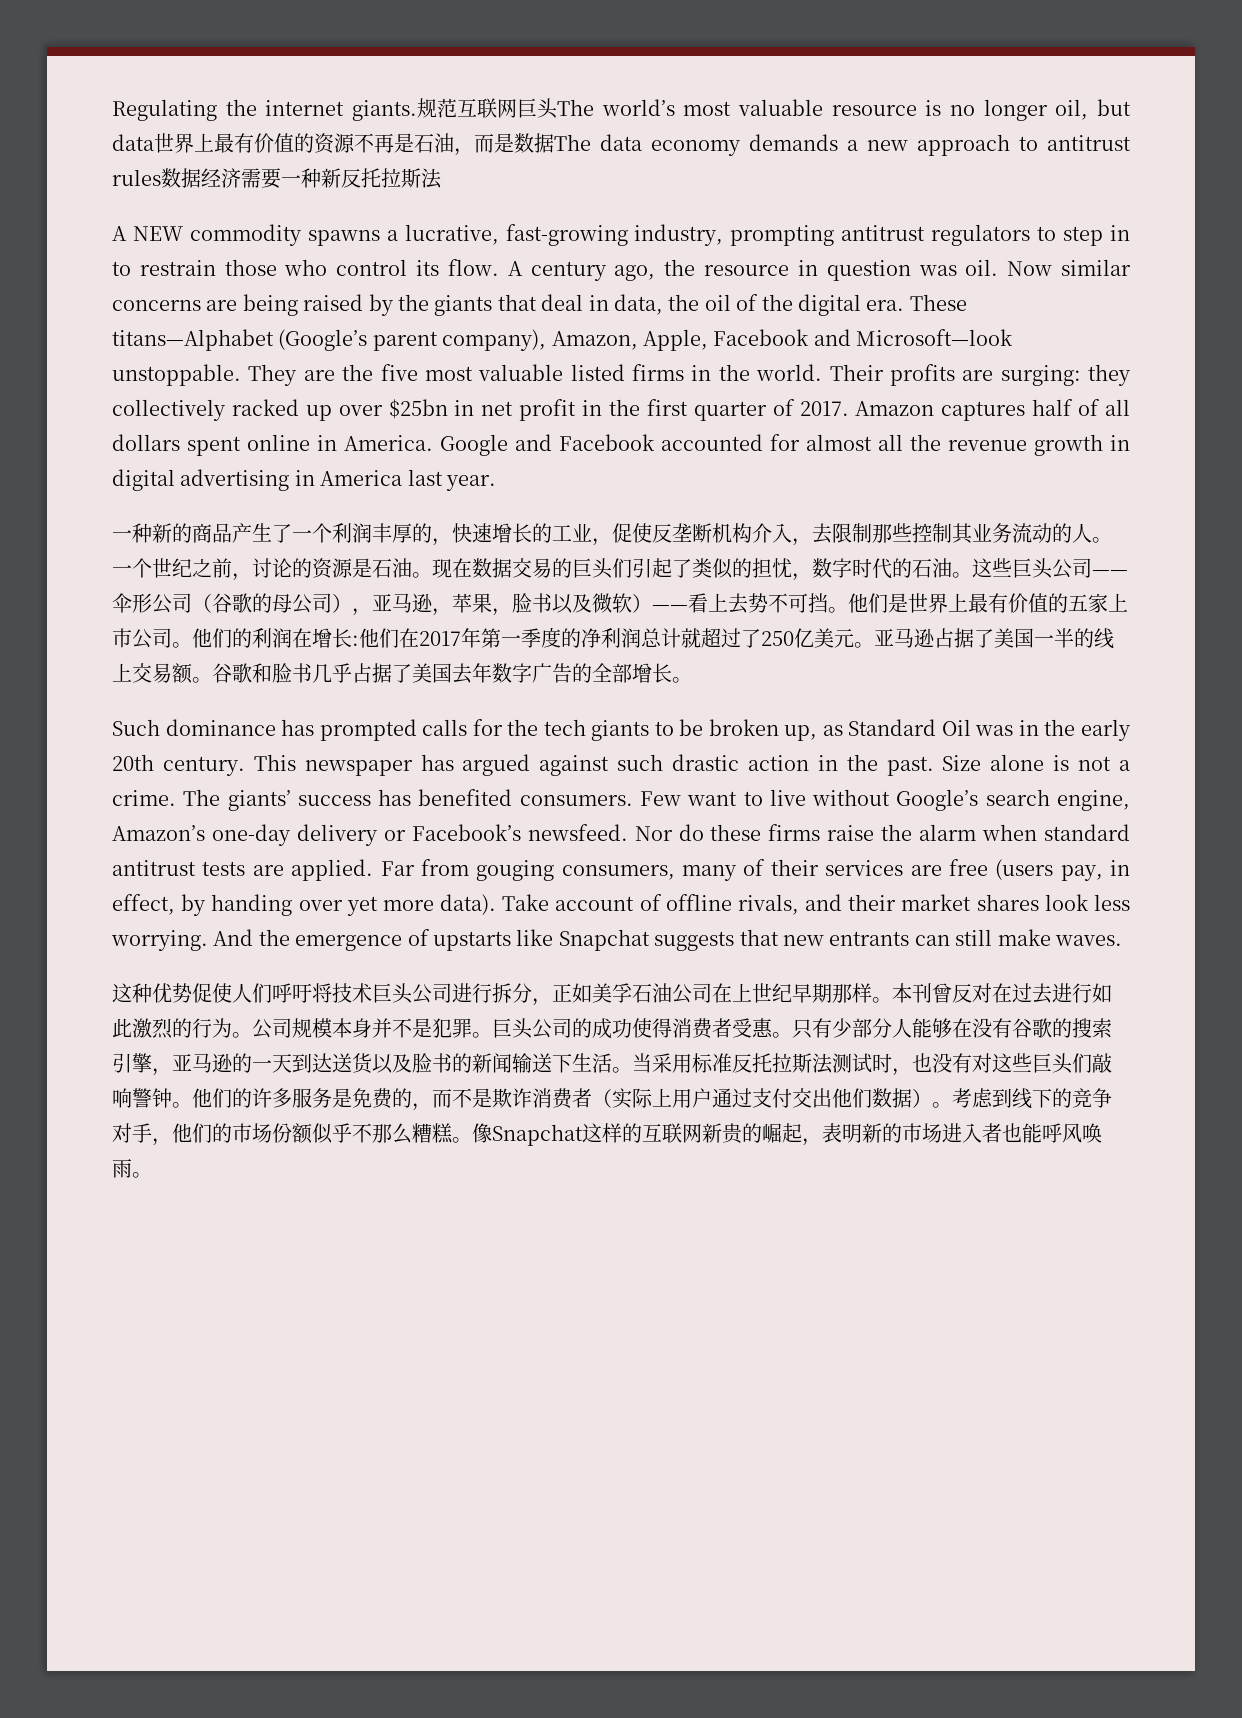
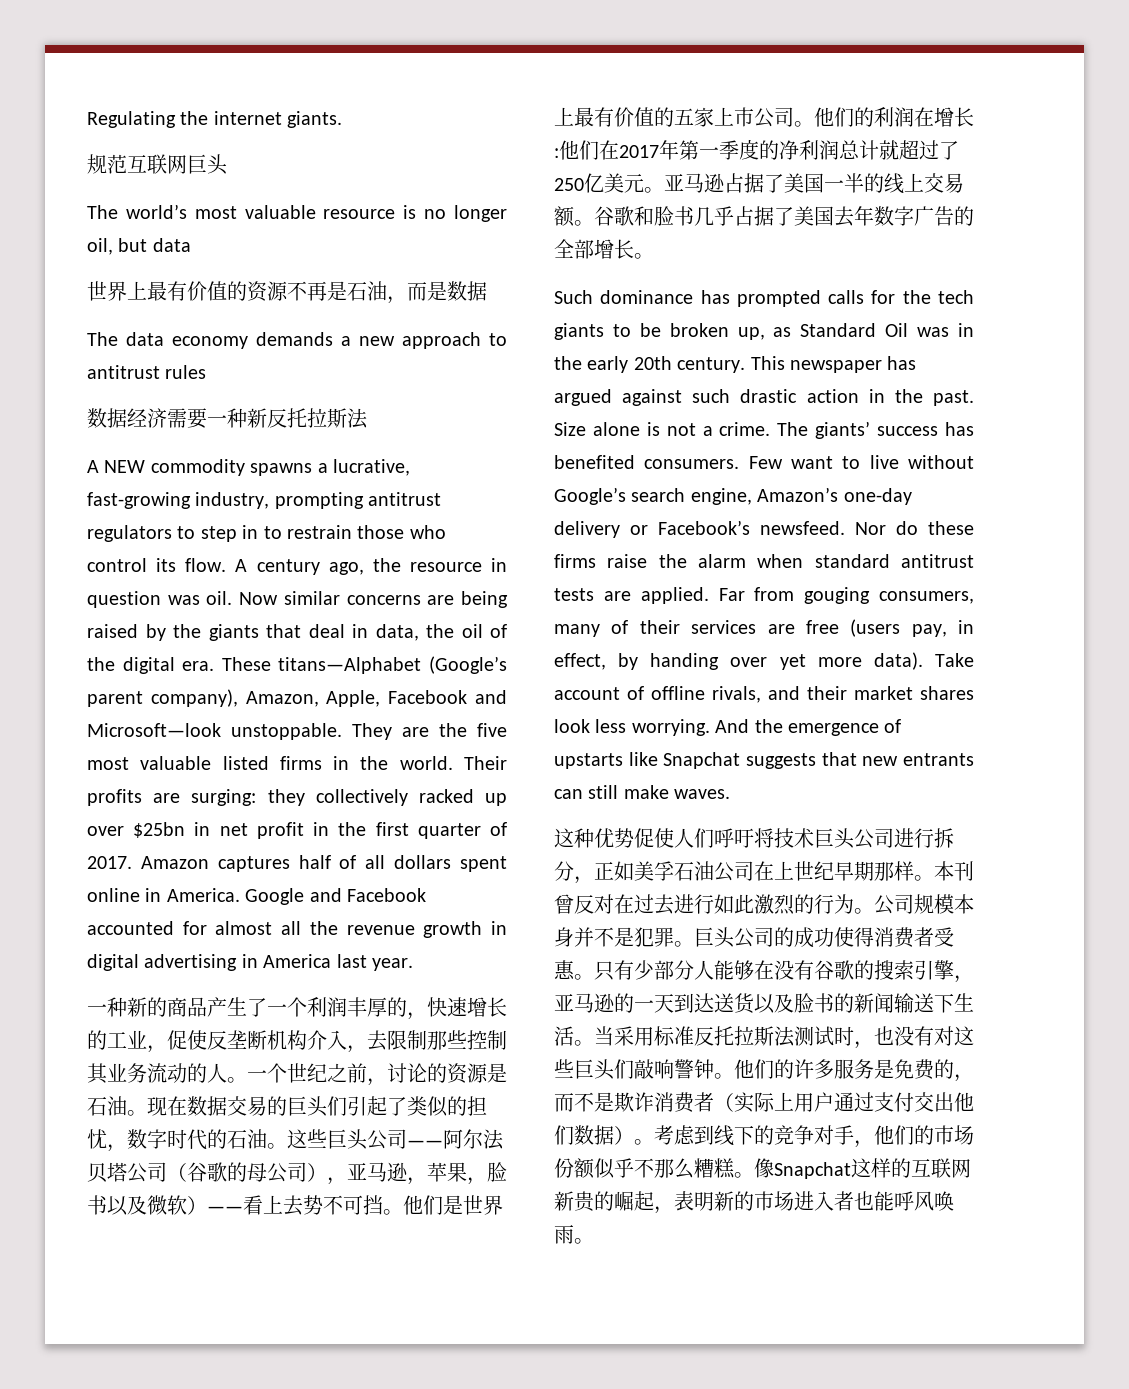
(417, 110) none -> (343, 119) //
(558, 108) none -> (228, 164) //
(154, 142) none -> (191, 245) //
(554, 143) none -> (487, 291) //
(161, 177) none -> (207, 372) //
[112,593,152,613] 伞形 -> [443,1129,504,1150] [87,1162,127,1183] 阿尔法贝塔

